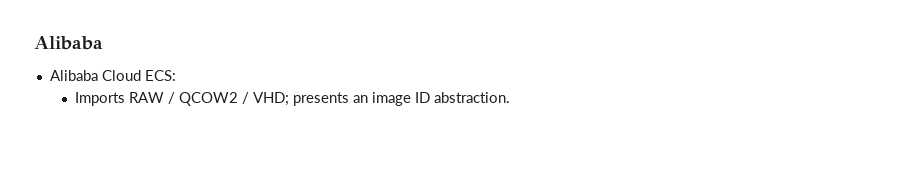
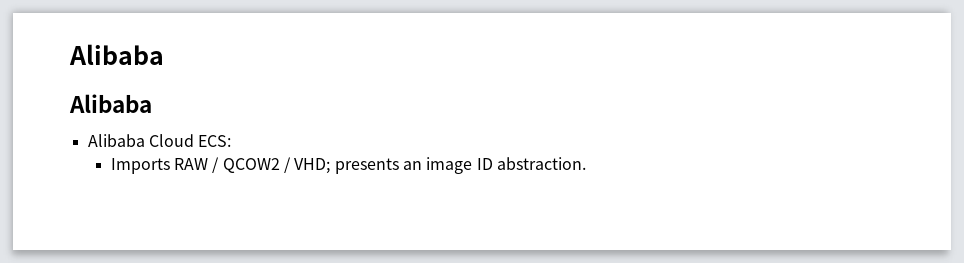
[34,36,103,50] [49,70,98,81] Alibaba // Alibaba -> [69,44,164,65] [69,94,152,113] [87,134,145,147] Alibaba // Alibaba // Alibaba

